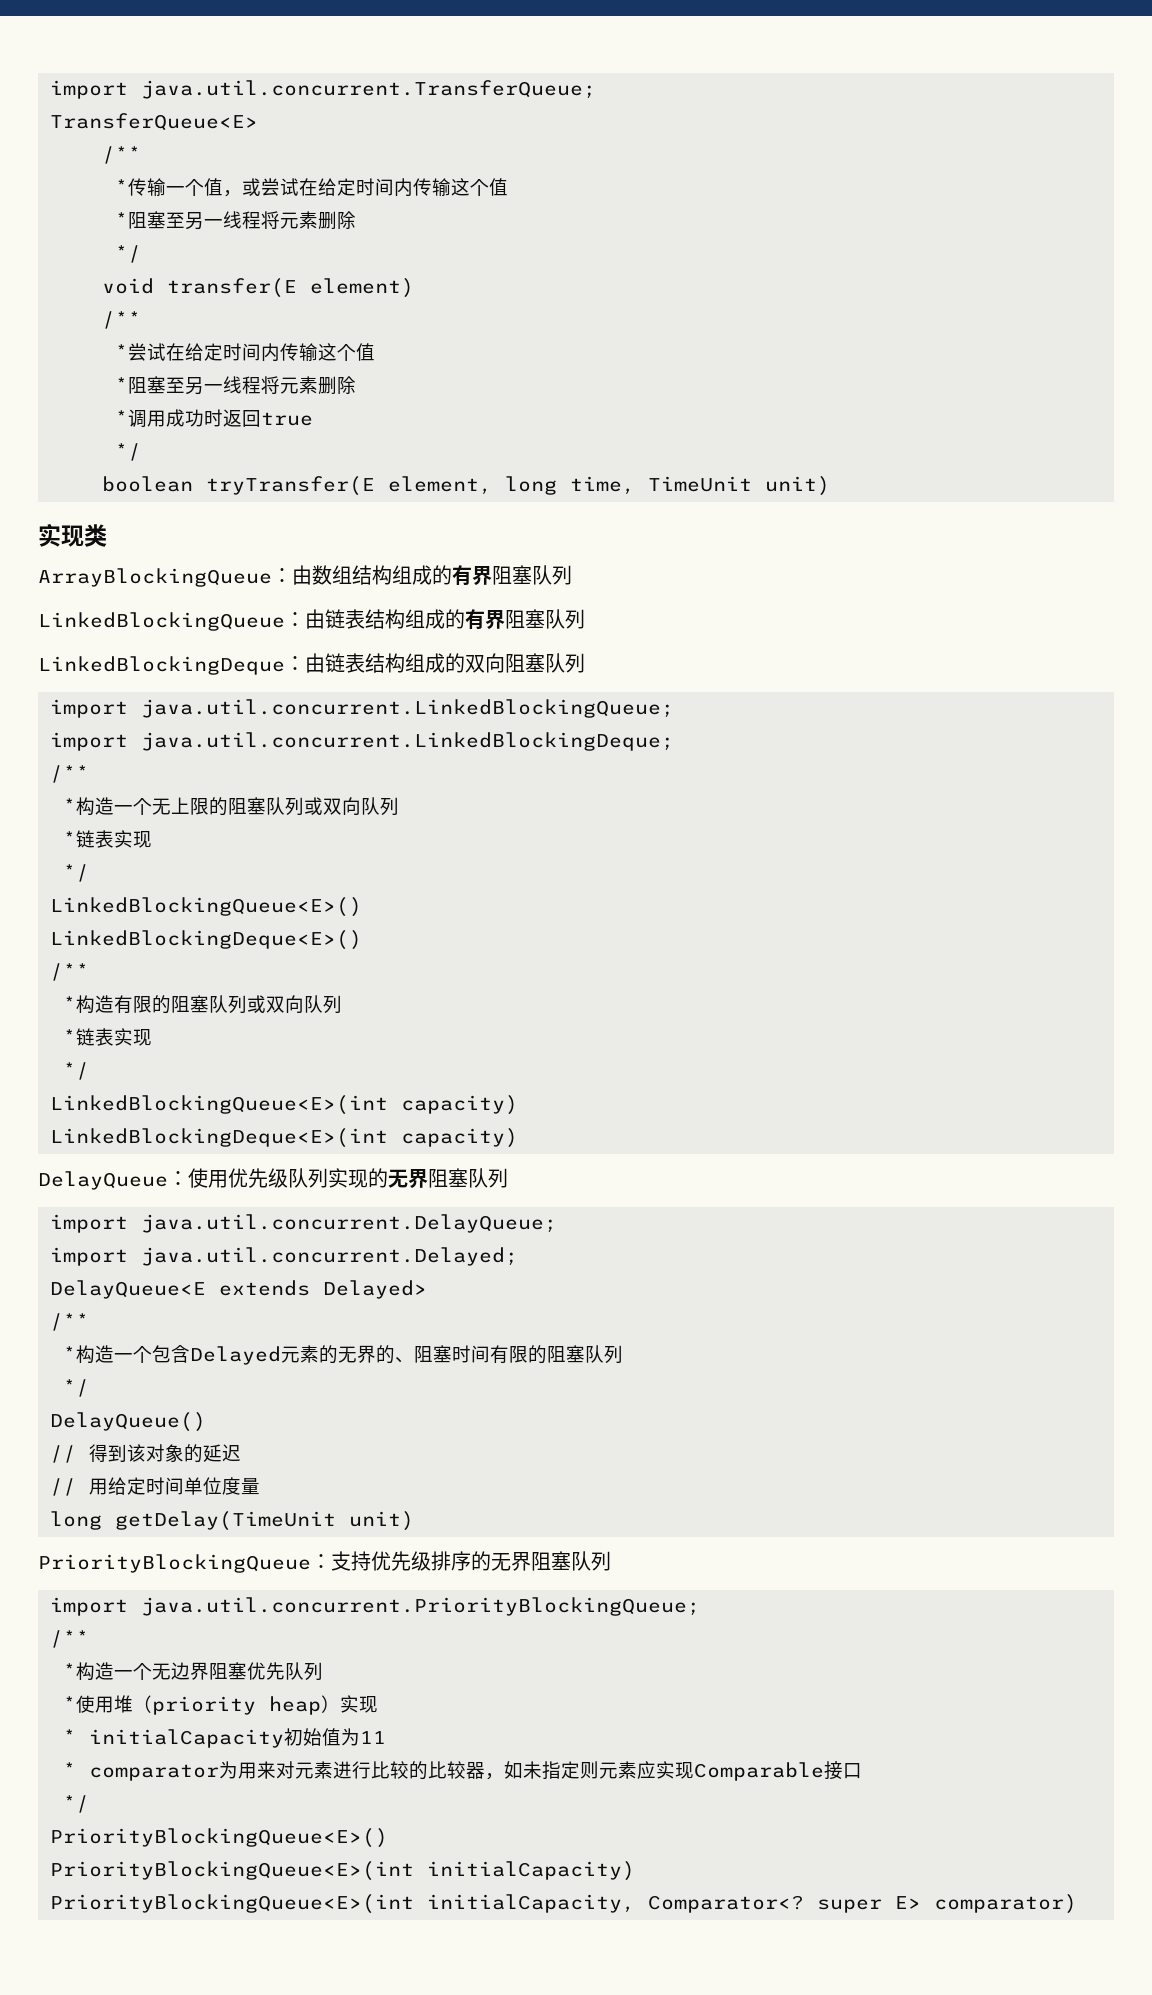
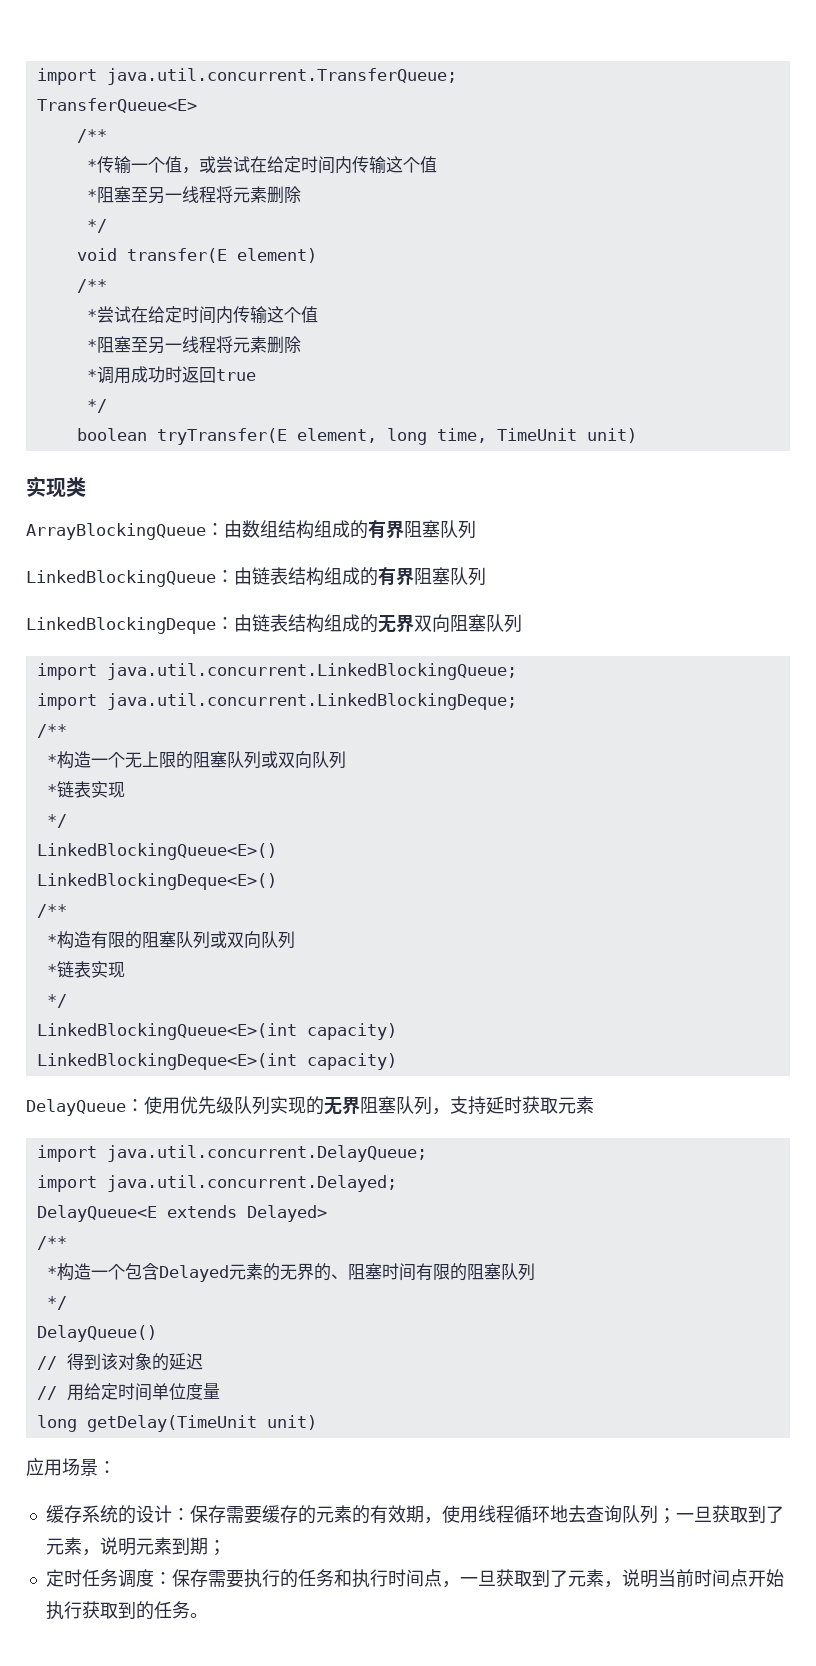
(465, 663) none -> [378,615,414,633] 无界
(508, 1178) none -> [432,1096,594,1115] ，支持延时获取元素
[38,1551,611,1573] [50,1597,700,1616] [50,1630,89,1648] [63,1662,323,1681] [63,1695,378,1715] [63,1728,386,1748] [63,1761,862,1781] [63,1795,89,1813] [50,1828,388,1848] [50,1861,635,1881] [50,1894,1077,1914] PriorityBlockingQueue：⽀持优先级排序的⽆界阻塞队列 // import java.util.concurrent.PriorityBlockingQueue; // /** // *构造一个无边界阻塞优先队列 // *使用堆（priority heap）实现 // * initialCapacity初始值为11 // * comparator为用来对元素进行比较的比较器，如未指定则元素应实现Comparable接口 // */ // PriorityBlockingQueue<E>() // PriorityBlockingQueue<E>(int initialCapacity) // PriorityBlockingQueue<E>(int initialCapacity, Comparator<? super E> comparator) -> [26,1458,116,1476] [45,1505,784,1524] [45,1537,226,1556] [45,1569,784,1588] [45,1601,208,1620] 应用场景： // 缓存系统的设计：保存需要缓存的元素的有效期，使用线程循环地去查询队列；一旦获取到了元素，说明元素到期； // 定时任务调度：保存需要执行的任务和执行时间点，一旦获取到了元素，说明当前时间点开始执行获取到的任务。

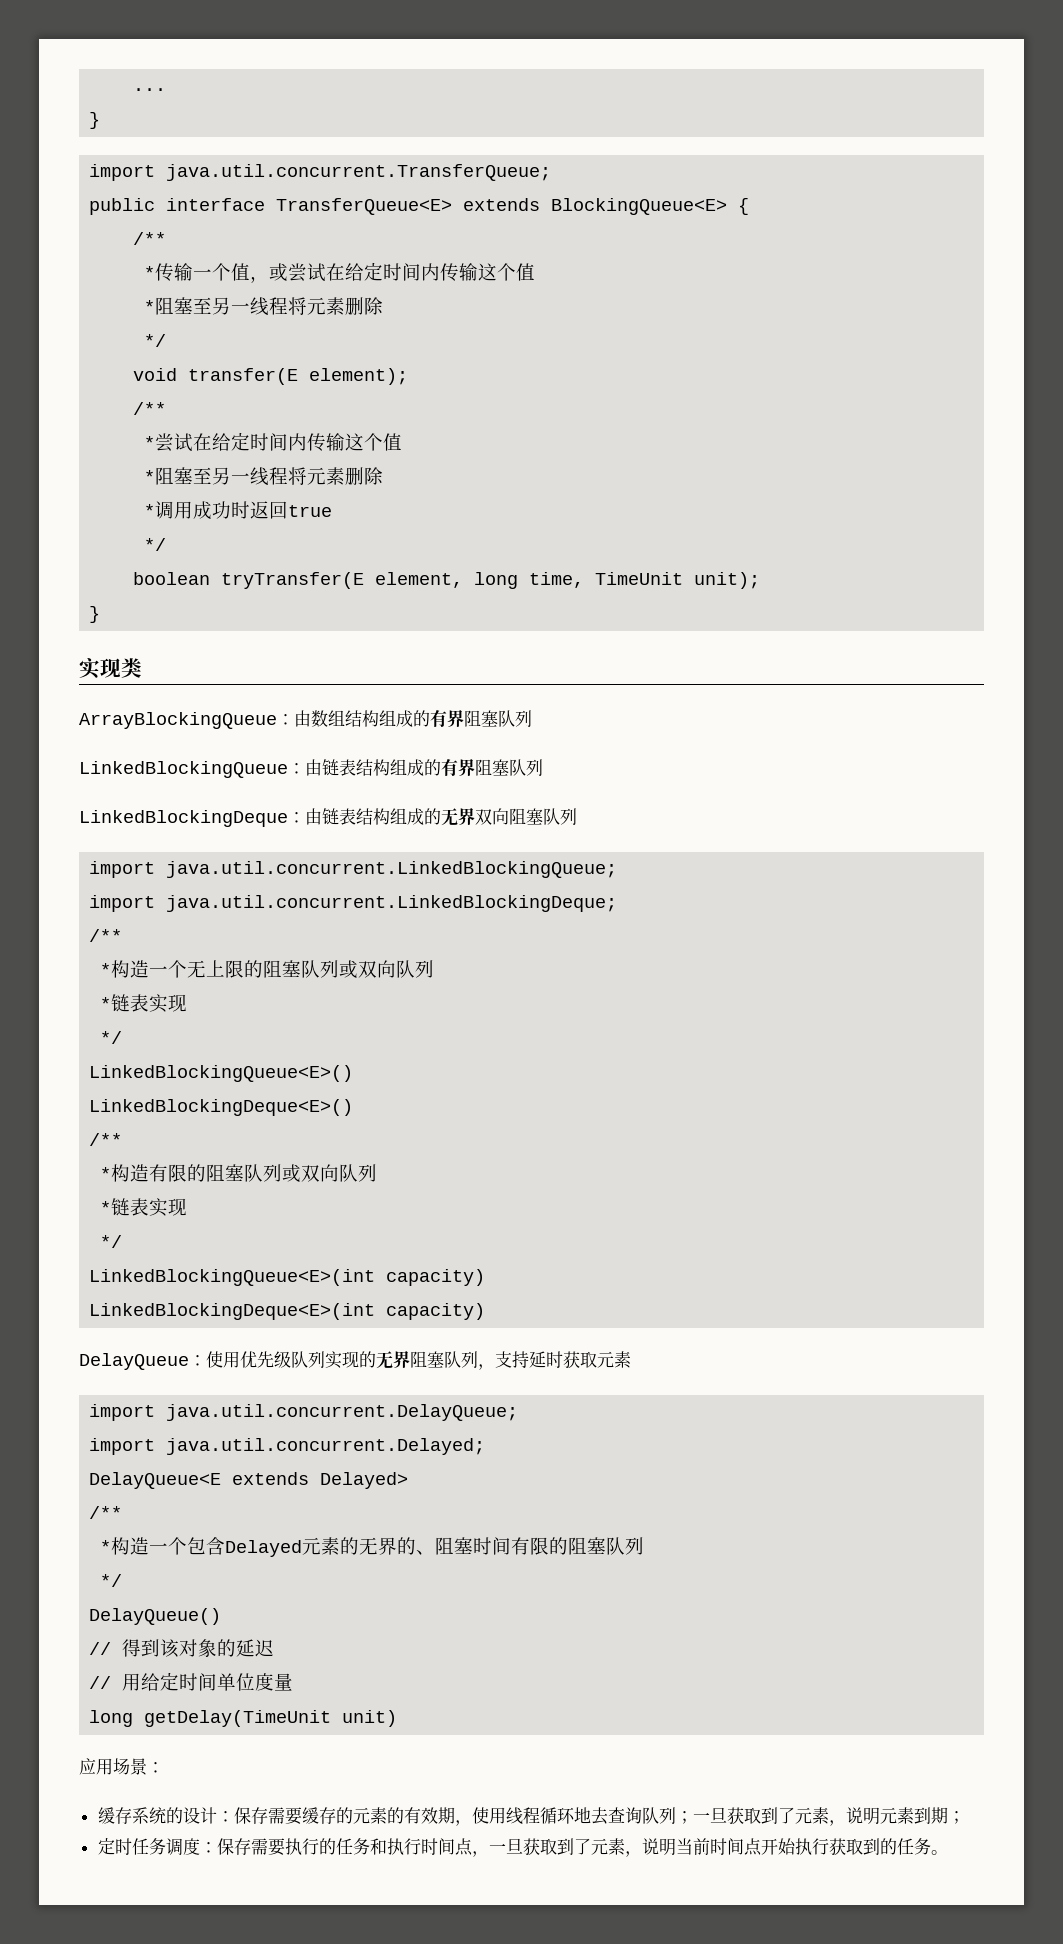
(36, 76) none -> [133,88,167,91] [89,112,101,129] ... // } //
(457, 76) none -> [89,198,266,215] public interface
(197, 105) none -> [463,198,750,215] extends BlockingQueue<E> {
[236,248,317,263] element) -> [309,368,409,385] element);
[586,428,637,443] unit) -> [694,572,761,589] [89,606,101,623] unit); // }

